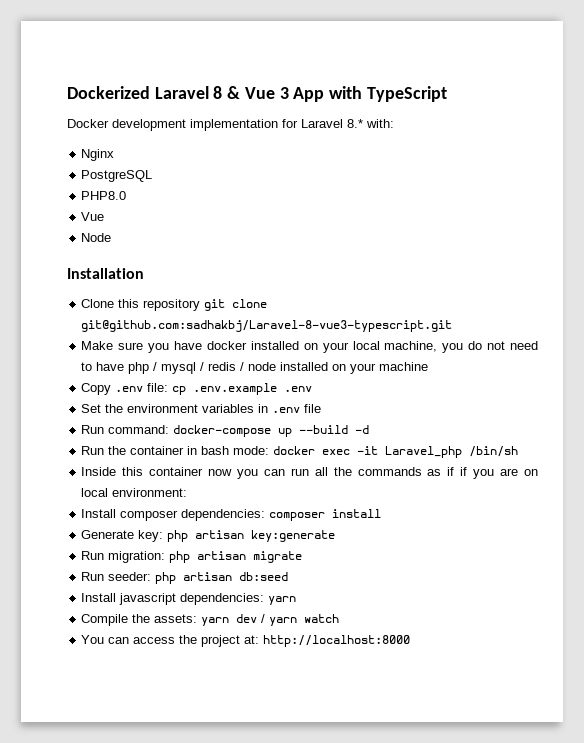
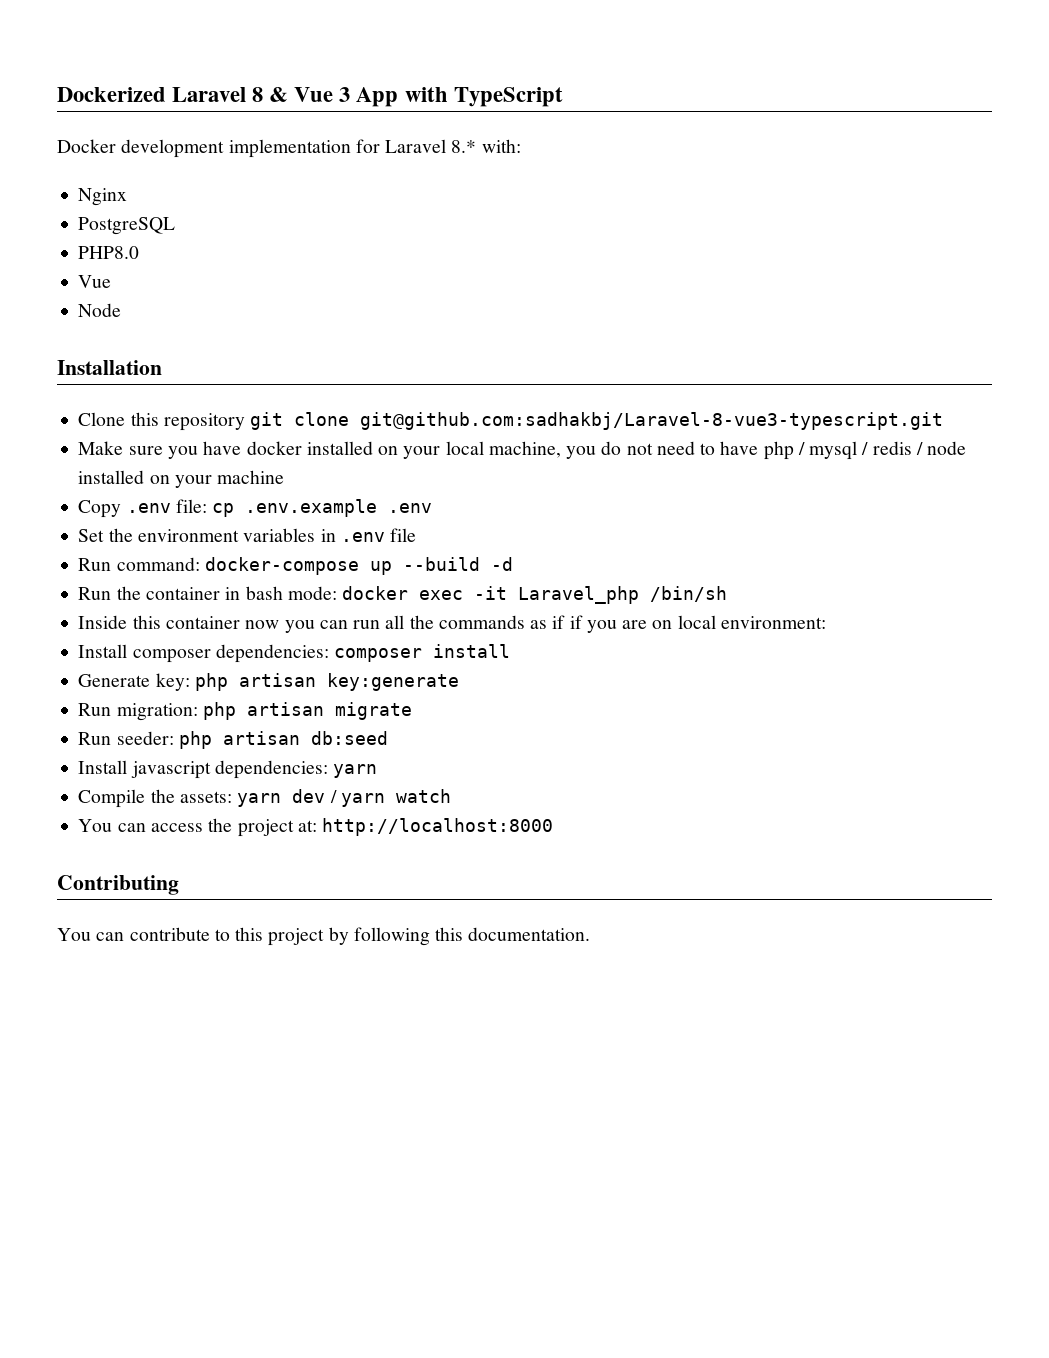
(411, 641) none -> [57,875,179,895] [57,927,591,946] // Contributing // You can contribute to this project by following this documentation.

